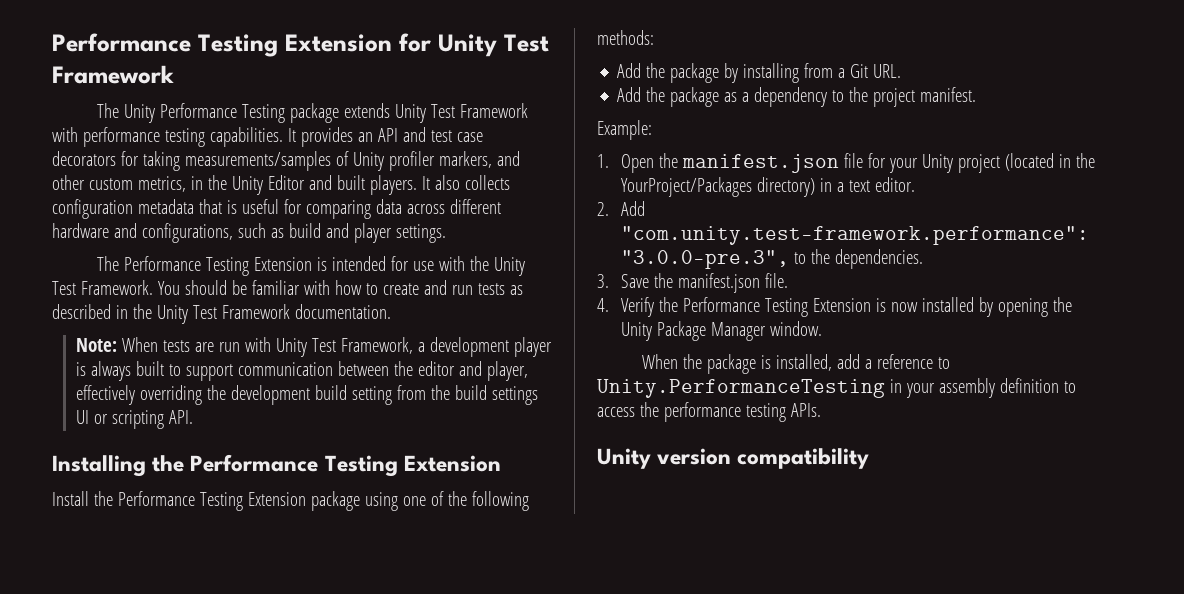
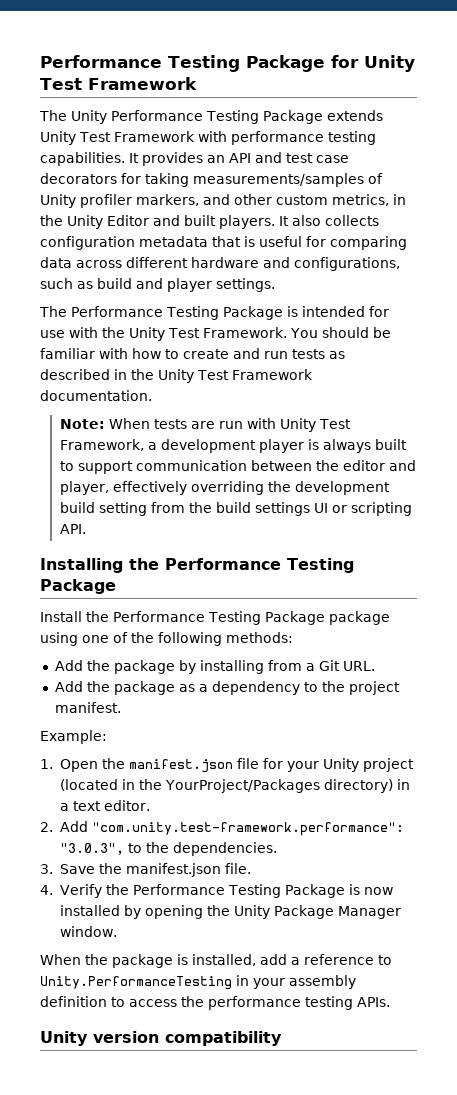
[52,33,392,57] Performance Testing Extension -> [40,55,325,72] Performance Testing Package
[290,103,340,123] package -> [262,110,323,124] Package
[254,257,313,271] Extension -> [222,306,283,320] Package
[403,455,501,472] Extension -> [40,579,116,594] Package
[247,492,306,506] Extension -> [264,611,325,625] Package
[620,250,789,269] "3.0.0-pre.3", -> [59,843,124,855] "3.0.3",
[812,298,871,312] Extension -> [284,884,345,898] Package

